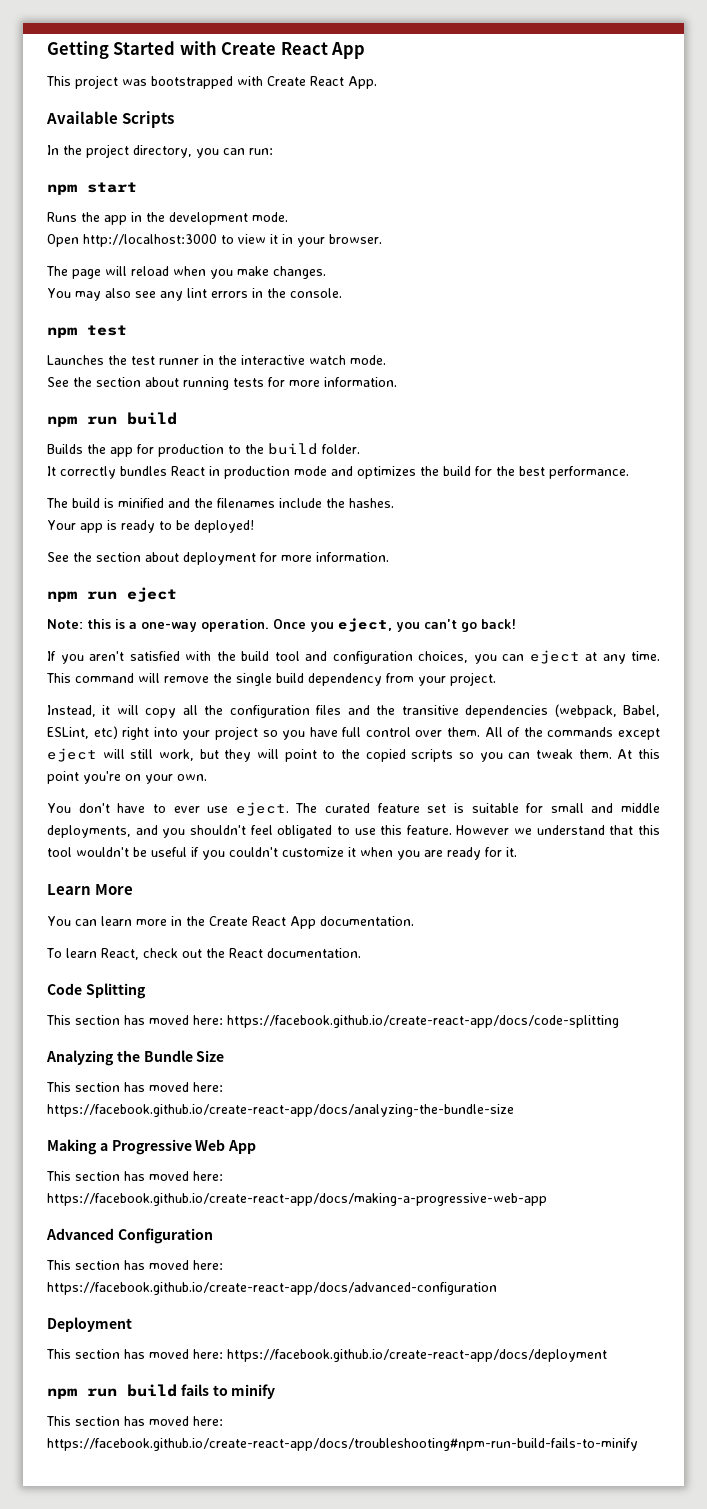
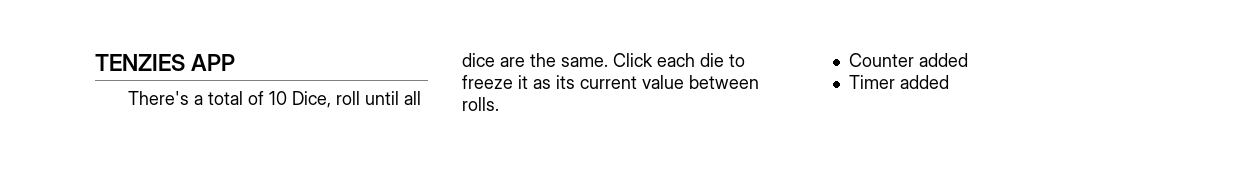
[47,41,366,59] [46,75,377,89] [46,111,175,128] [47,144,273,158] [47,182,137,195] [47,212,288,225] [47,234,382,247] [46,266,326,279] [47,288,342,301] [47,325,127,338] [47,355,386,365] [47,377,397,390] [47,412,177,427] [47,443,360,457] [47,466,629,479] [46,498,394,508] [47,520,254,533] [47,552,389,565] [47,587,177,602] [47,618,516,632] [47,650,660,664] [46,672,496,686] [47,704,660,718] [47,726,660,740] [47,748,660,762] [47,771,207,784] [47,802,660,816] [47,825,660,838] [47,847,517,860] [47,884,134,895] [47,916,414,929] [46,948,361,960] [47,983,146,999] [46,1015,619,1028] [46,1050,225,1066] [46,1082,223,1092] [47,1104,514,1117] [47,1139,257,1155] [46,1171,223,1181] [47,1193,547,1206] [46,1228,213,1244] [46,1260,223,1270] [47,1282,497,1295] [47,1317,132,1332] [46,1349,607,1362] [47,1384,276,1399] [46,1416,223,1426] [47,1438,638,1451] Getting Started with Create React App // This project was bootstrapped with Create React App. // Available Scripts // In the project directory, you can run: // npm start // Runs the app in the development mode. // Open http://localhost:3000 to view it in your browser. // The page will reload when you make changes. // You may also see any lint errors in the console. // npm test // Launches the test runner in the interactive watch mode. // See the section about running tests for more information. // npm run build // Builds the app for production to the build folder. // It correctly bundles React in production mode and optimizes the build for the best performance. // The build is minified and the filenames include the hashes. // Your app is ready to be deployed! // See the section about deployment for more information. // npm run eject // Note: this is a one-way operation. Once you eject, you can't go back! // If you aren't satisfied with the build tool and configuration choices, you can eject at any time. This command will remove the single build dependency from your project. // Instead, it will copy all the configuration files and the transitive dependencies (webpack, Babel, ESLint, etc) right into your project so you have full control over them. All of the commands except eject will still work, but they will point to the copied scripts so you can tweak them. At this point you're on your own. // You don't have to ever use eject. The curated feature set is suitable for small and middle deployments, and you shouldn't feel obligated to use this feature. However we understand that this tool wouldn't be useful if you couldn't customize it when you are ready for it. // Learn More // You can learn more in the Create React App documentation. // To learn React, check out the React documentation. // Code Splitting // This section has moved here: https://facebook.github.io/create-react-app/docs/code-splitting // Analyzing the Bundle Size // This section has moved here: https://facebook.github.io/create-react-app/docs/analyzing-the-bundle-size // Making a Progressive Web App // This section has moved here: https://facebook.github.io/create-react-app/docs/making-a-progressive-web-app // Advanced Configuration // This section has moved here: https://facebook.github.io/create-react-app/docs/advanced-configuration // Deployment // This section has moved here: https://facebook.github.io/create-react-app/docs/deployment // npm run build fails to minify // This section has moved here: https://facebook.github.io/create-react-app/docs/troubleshooting#npm-run-build-fails-to-minify -> [95,54,236,71] [128,91,422,108] [462,53,745,67] [462,75,759,89] [462,97,499,111] [848,53,968,67] [848,75,949,89] TENZIES APP // There's a total of 10 Dice, roll until all dice are the same. Click each die to freeze it as its current value between rolls. // Counter added // Timer added

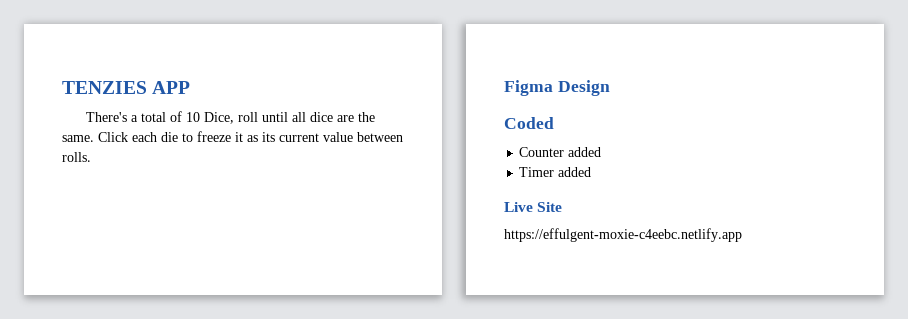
(499, 104) none -> [504,80,610,96] [504,117,554,129] // Figma Design // Coded
(949, 82) none -> [504,202,563,212] [504,228,742,242] // Live Site // https://effulgent-moxie-c4eebc.netlify.app

